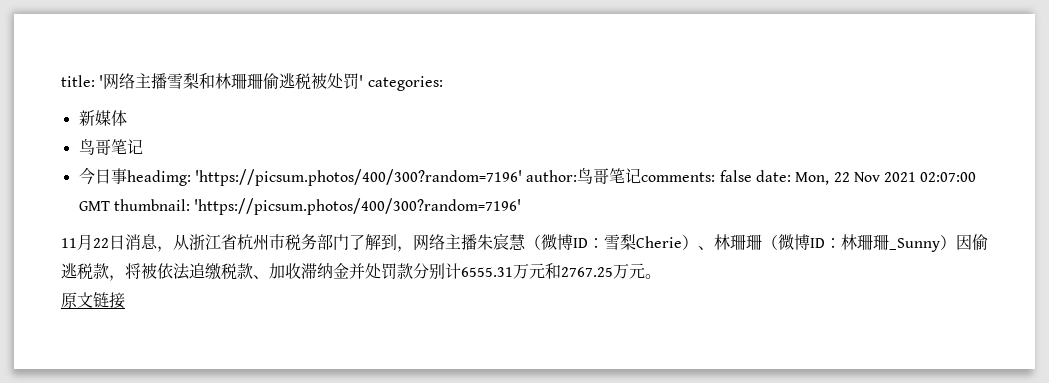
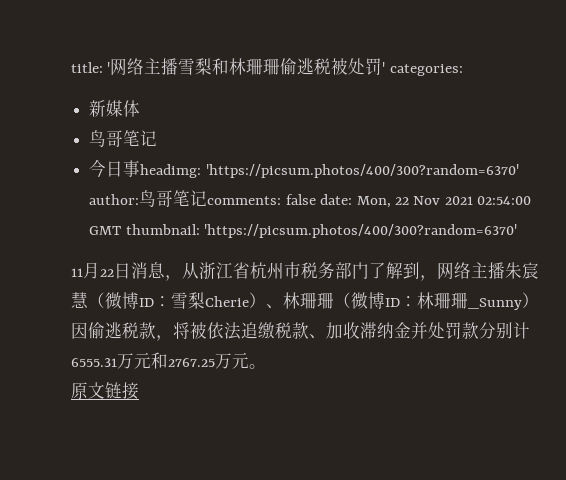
[194,169,522,186] 'https://picsum.photos/400/300?random=7196' -> [205,164,519,178] 'https://picsum.photos/400/300?random=6370'
[920,172,977,182] 02:07:00 -> [477,196,532,205] 02:54:00
[194,198,522,215] 'https://picsum.photos/400/300?random=7196' -> [204,224,518,238] 'https://picsum.photos/400/300?random=6370'

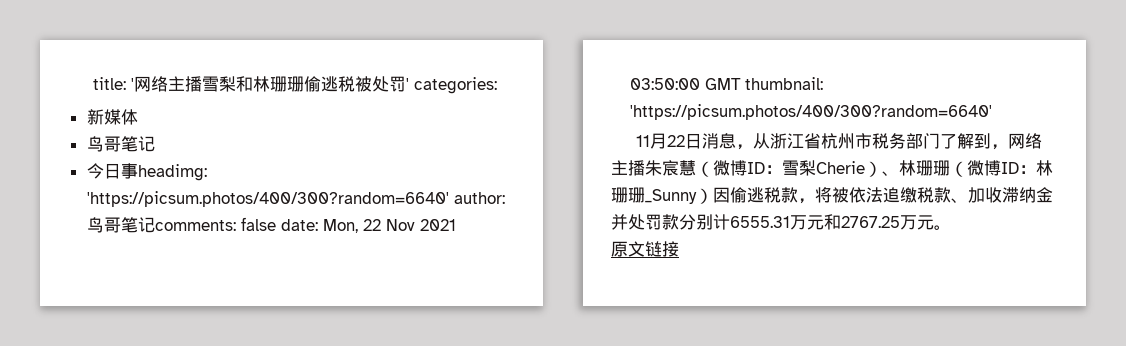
[205,164,519,178] 'https://picsum.photos/400/300?random=6370' -> [86,191,449,207] 'https://picsum.photos/400/300?random=6640'
[477,196,532,205] 02:54:00 -> [629,78,700,90] 03:50:00
[204,224,518,238] 'https://picsum.photos/400/300?random=6370' -> [629,104,992,120] 'https://picsum.photos/400/300?random=6640'

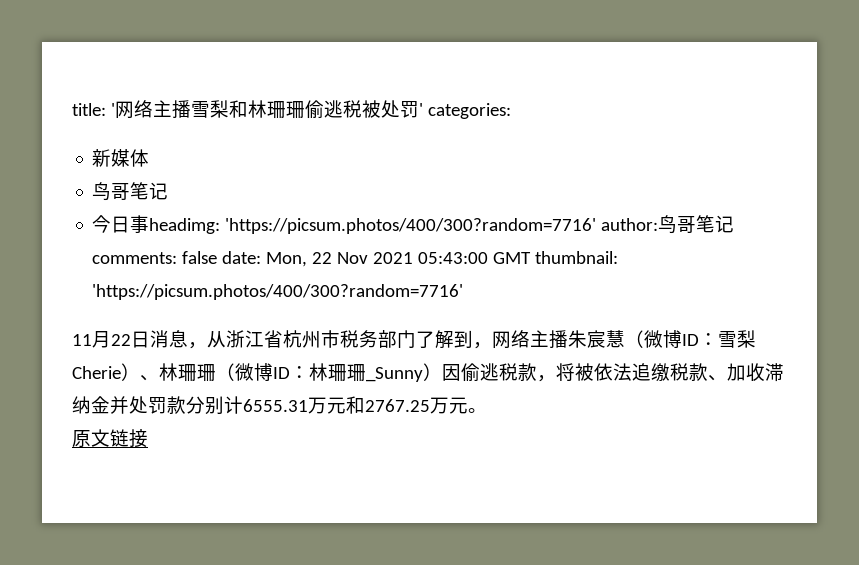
[86,191,449,207] 'https://picsum.photos/400/300?random=6640' -> [225,218,597,234] 'https://picsum.photos/400/300?random=7716'
[629,78,700,90] 03:50:00 -> [418,252,489,264] 05:43:00
[629,104,992,120] 'https://picsum.photos/400/300?random=6640' -> [92,284,464,300] 'https://picsum.photos/400/300?random=7716'

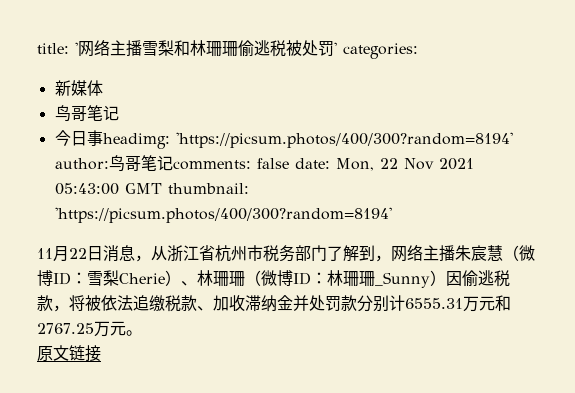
[225,218,597,234] 'https://picsum.photos/400/300?random=7716' -> [175,132,513,148] 'https://picsum.photos/400/300?random=8194'
[92,284,464,300] 'https://picsum.photos/400/300?random=7716' -> [54,207,392,223] 'https://picsum.photos/400/300?random=8194'

